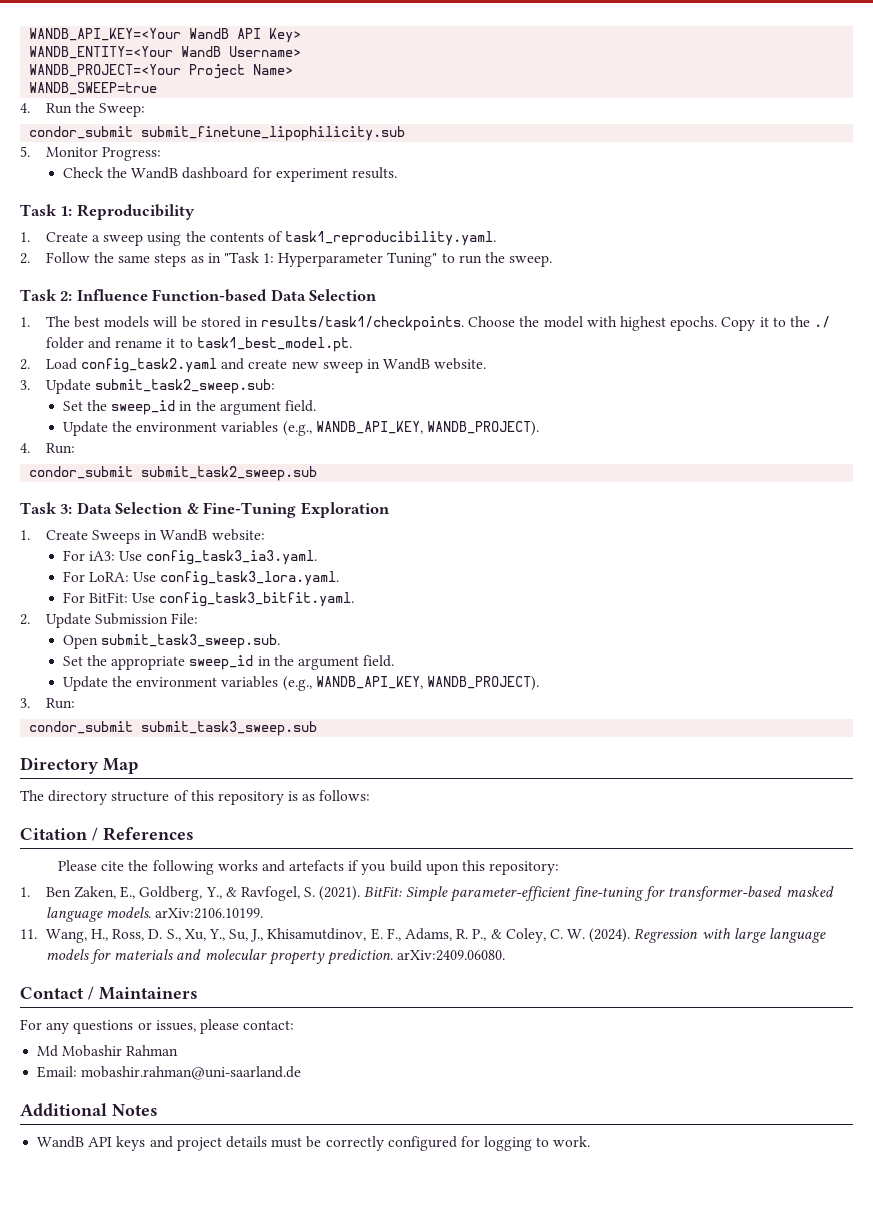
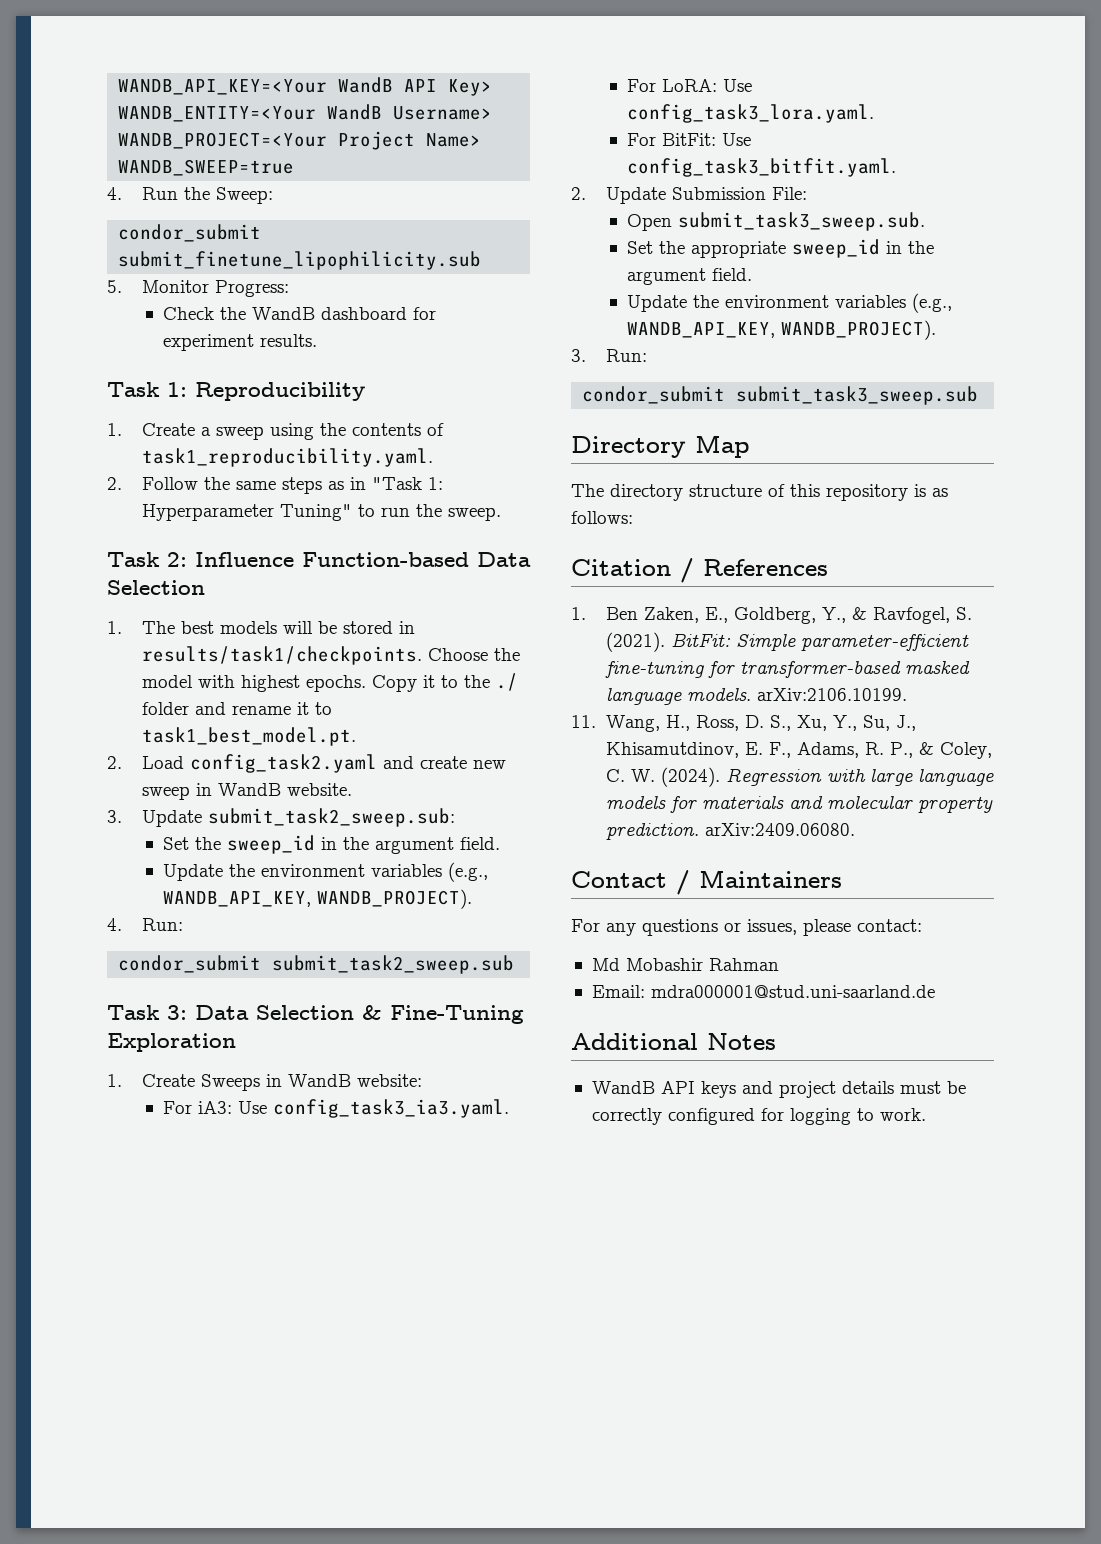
[58,860,560,875] // Please cite the following works and artefacts if you build upon this repository: -> (828, 567) none
[81,1066,302,1080] mobashir.rahman@uni-saarland.de -> [650,985,935,998] mdra000001@stud.uni-saarland.de

